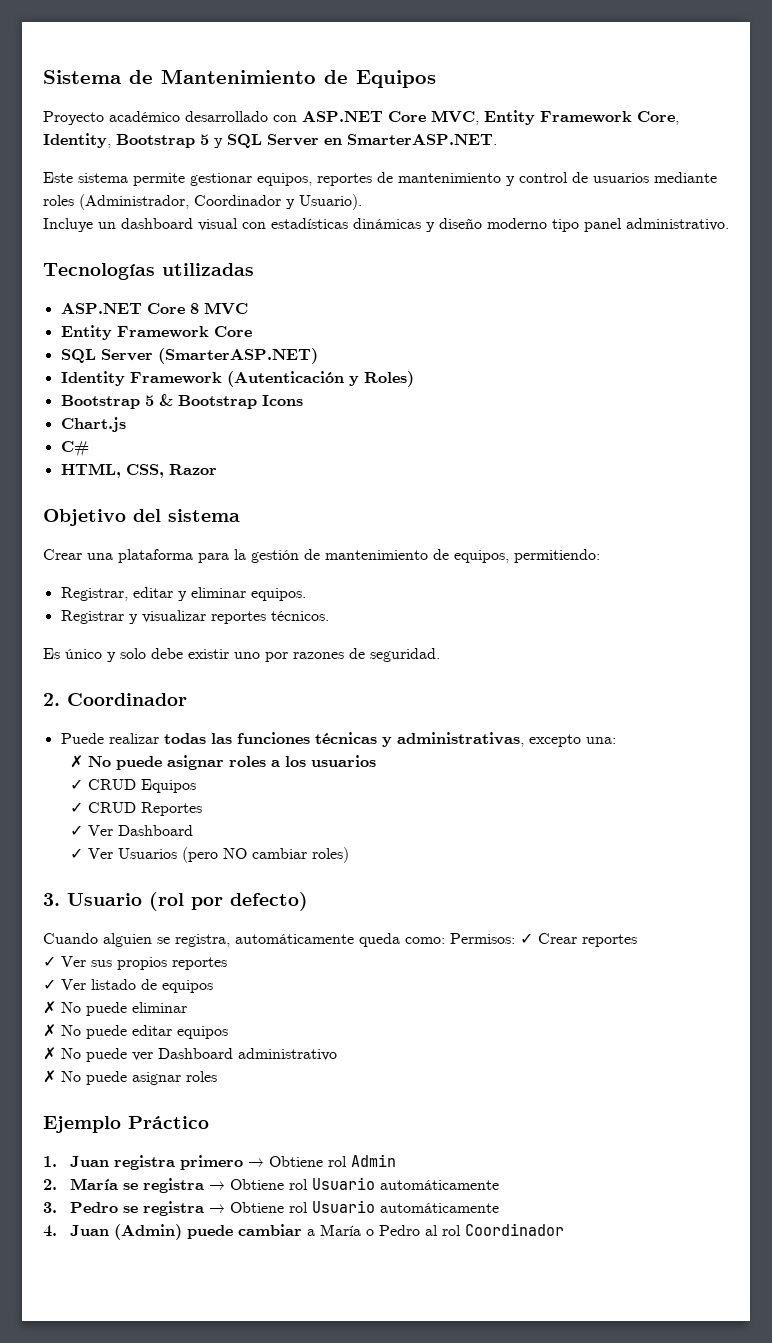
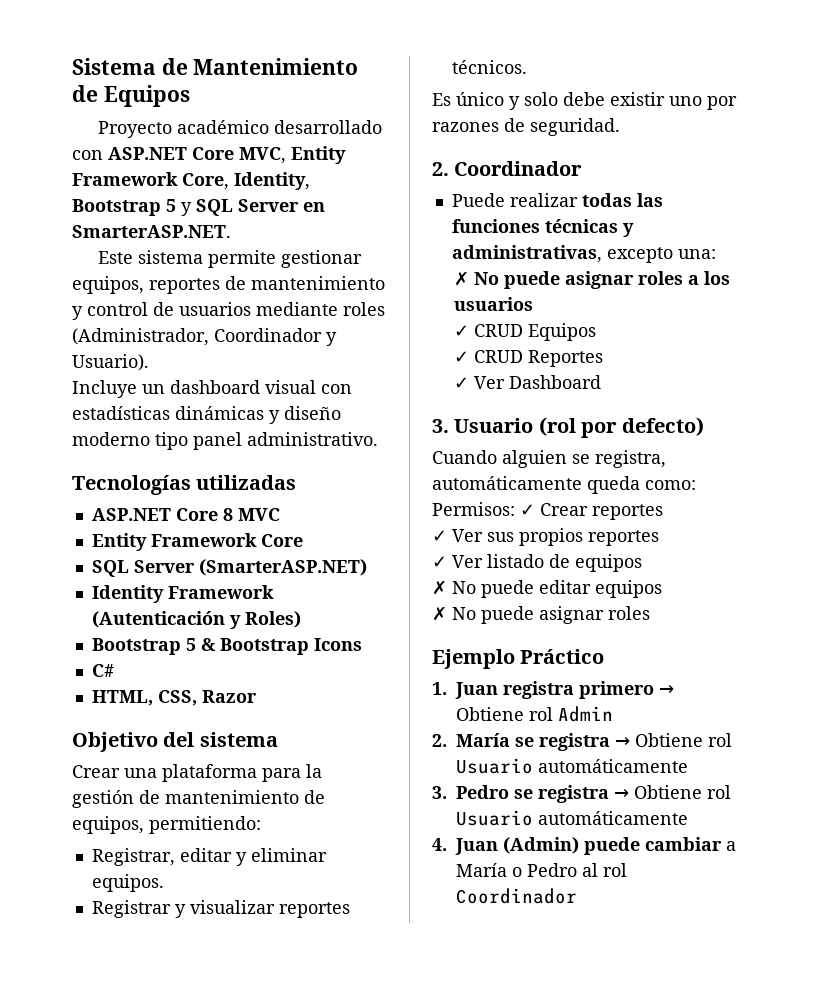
[60,417,126,432] // Chart.js -> (362, 644) none
[69,847,349,863] // ✓ Ver Usuarios (pero NO cambiar roles) -> (602, 382) none
[43,1001,187,1016] // ✗ No puede eliminar -> (642, 563) none
[43,1047,337,1062] // ✗ No puede ver Dashboard administrativo -> (662, 589) none

